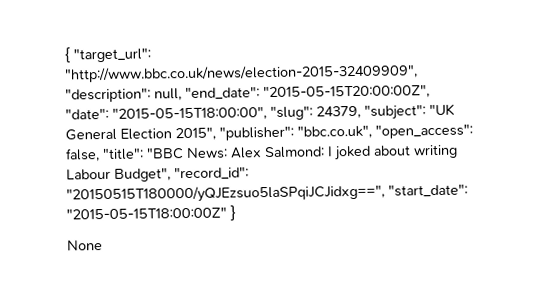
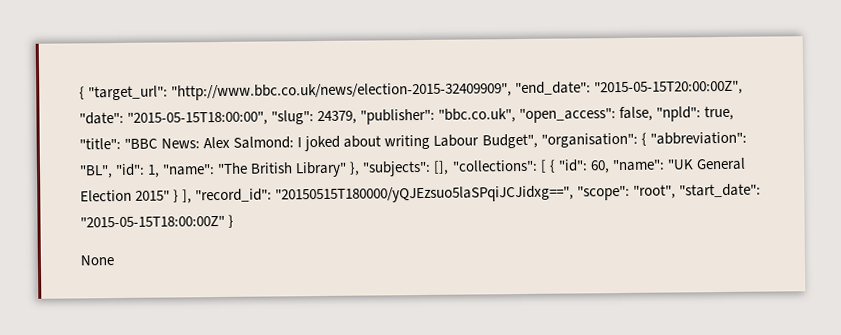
[65,87,182,103] "description": null, -> (513, 91) none
[364,103,455,120] [65,126,216,141] "subject": "UK General Election 2015", -> (358, 117) none
(100, 155) none -> [656,105,735,122] "npld": true,
[174,166,249,181] [66,184,385,204] "record_id": "20150515T180000/yQJEzsuo5laSPqiJCJidxg==", -> [540,131,747,148] [79,157,746,179] [80,184,677,204] "organisation": { "abbreviation": "BL", "id": 1, "name": "The British Library" }, "subjects": [], "collections": [ { "id": 60, "name": "UK General Election 2015" } ], "record_id": "20150515T180000/yQJEzsuo5laSPqiJCJidxg==", "scope": "root",

